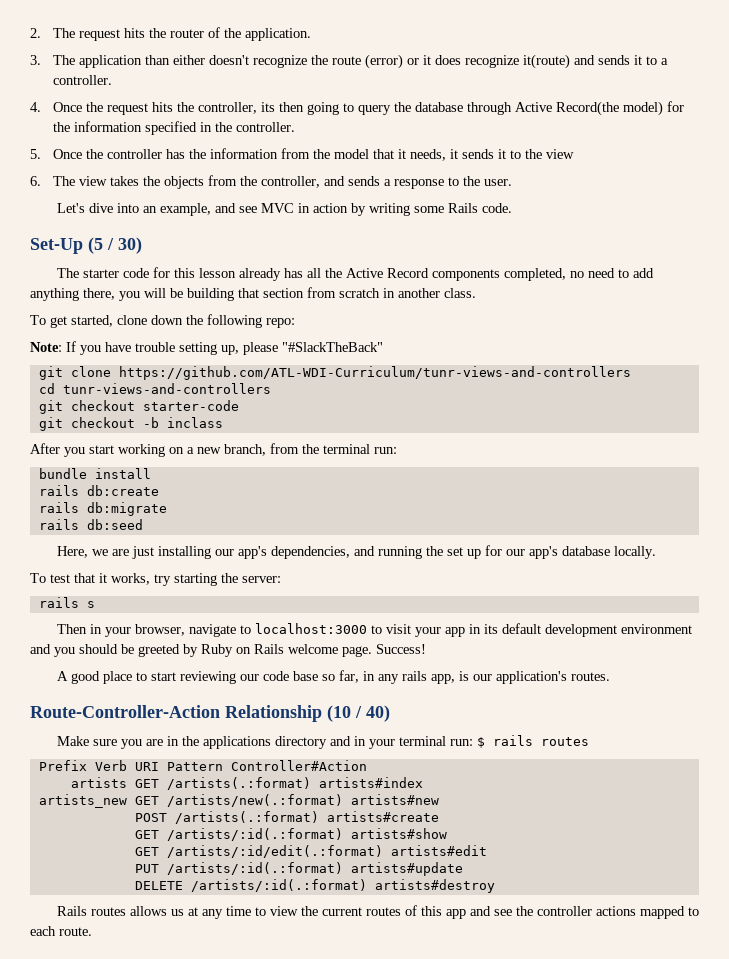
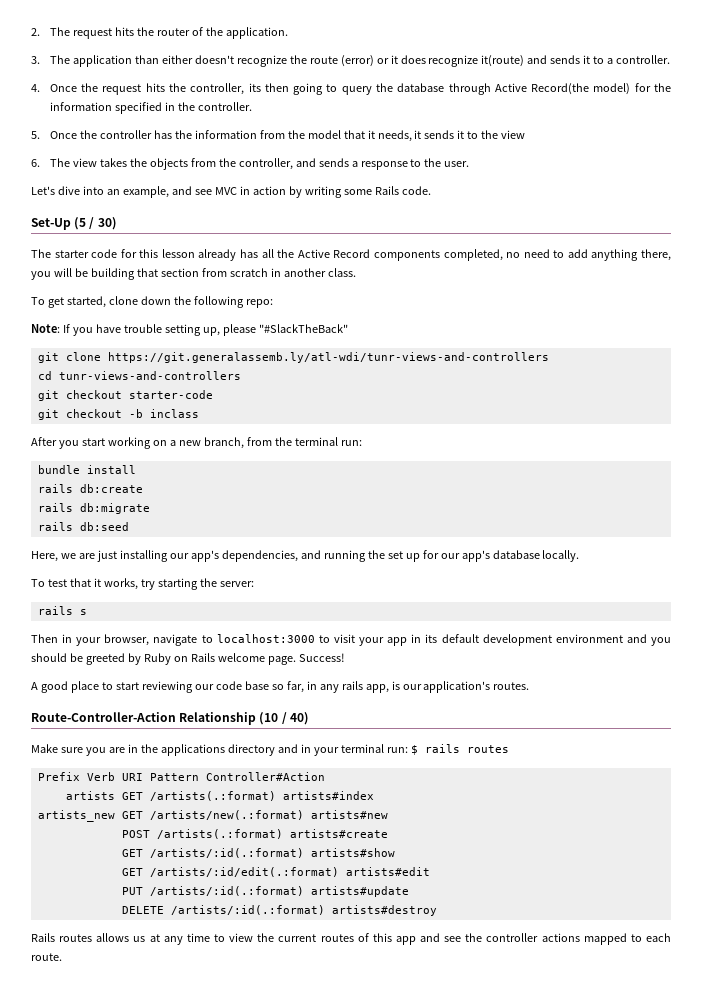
[118,366,631,380] https://github.com/ATL-WDI-Curriculum/tunr-views-and-controllers -> [107,352,549,363] https://git.generalassemb.ly/atl-wdi/tunr-views-and-controllers

